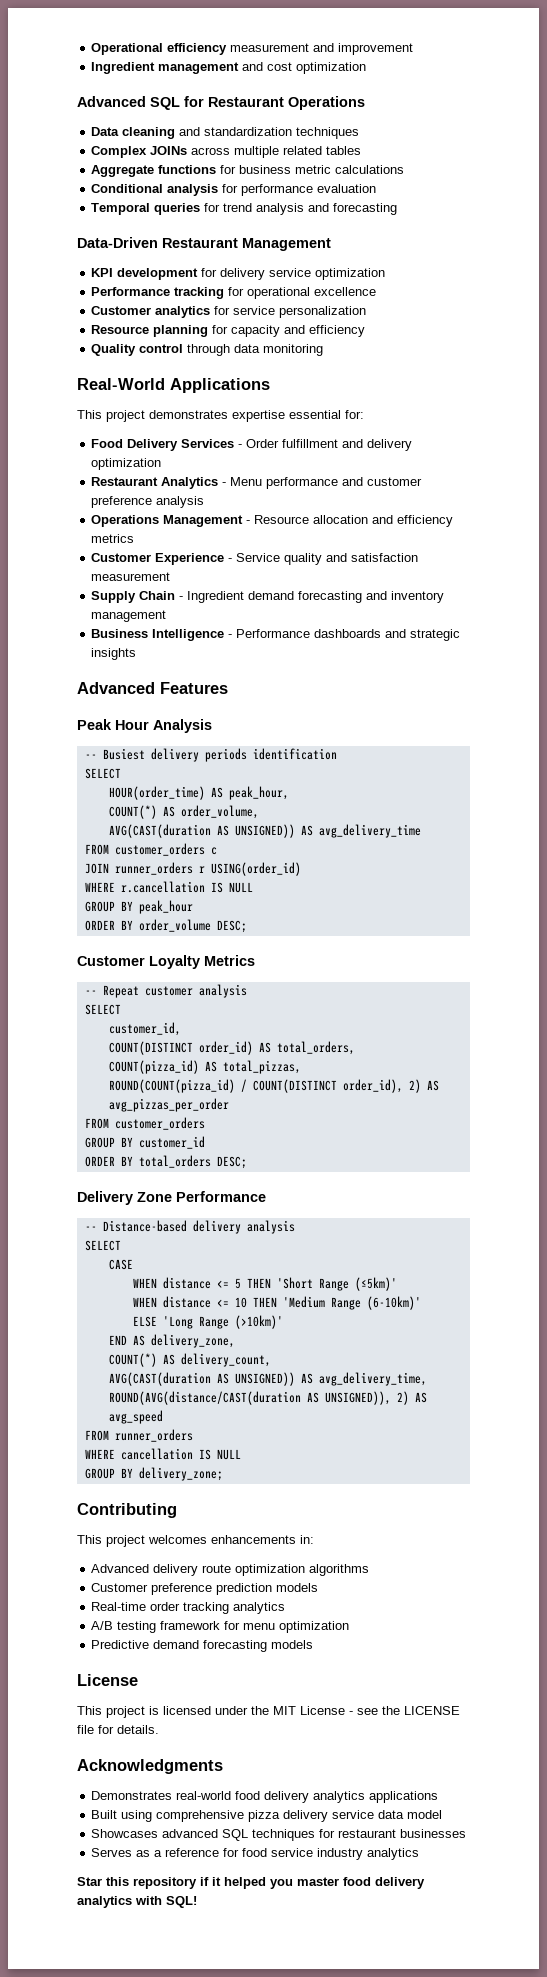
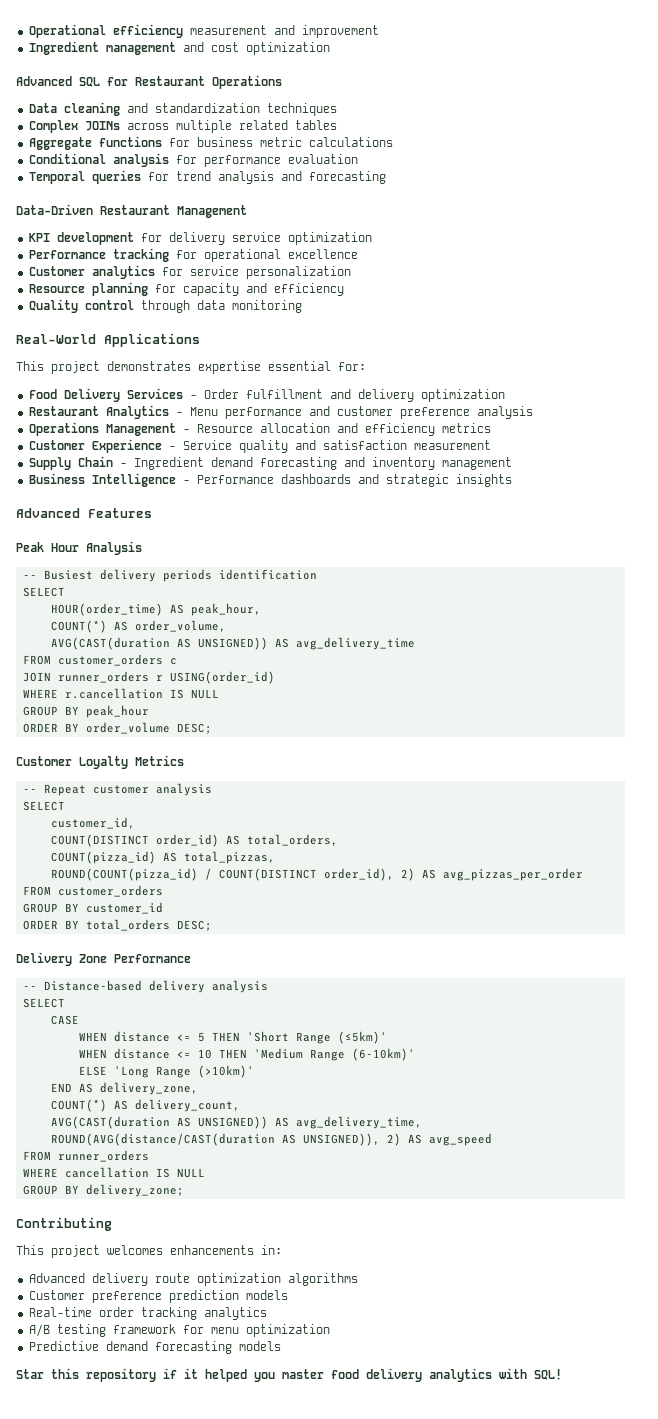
[77,1674,138,1686] [77,1706,460,1718] [77,1725,159,1734] [77,1759,223,1774] [91,1791,439,1803] [91,1810,443,1822] [91,1829,467,1841] [91,1848,420,1860] // License // This project is licensed under the MIT License - see the LICENSE file for details. // Acknowledgments // Demonstrates real-world food delivery analytics applications // Built using comprehensive pizza delivery service data model // Showcases advanced SQL techniques for restaurant businesses // Serves as a reference for food service industry analytics -> (281, 1346) none

